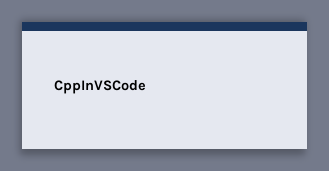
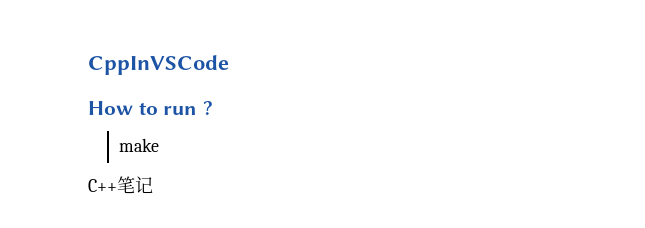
(146, 87) none -> [88,101,214,115] [119,138,160,152] [88,176,153,194] // How to run ? // make // C++笔记

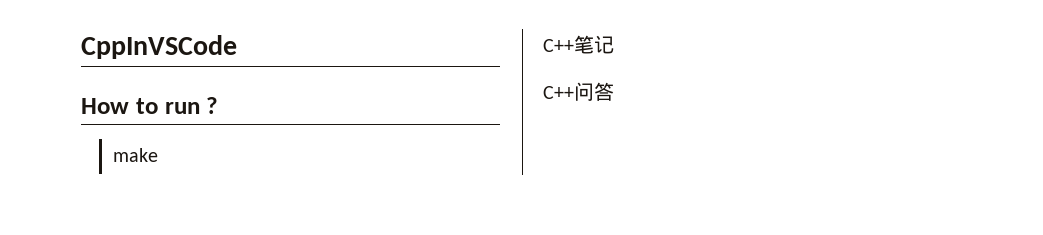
(153, 185) none -> [543,82,614,101] // C++问答

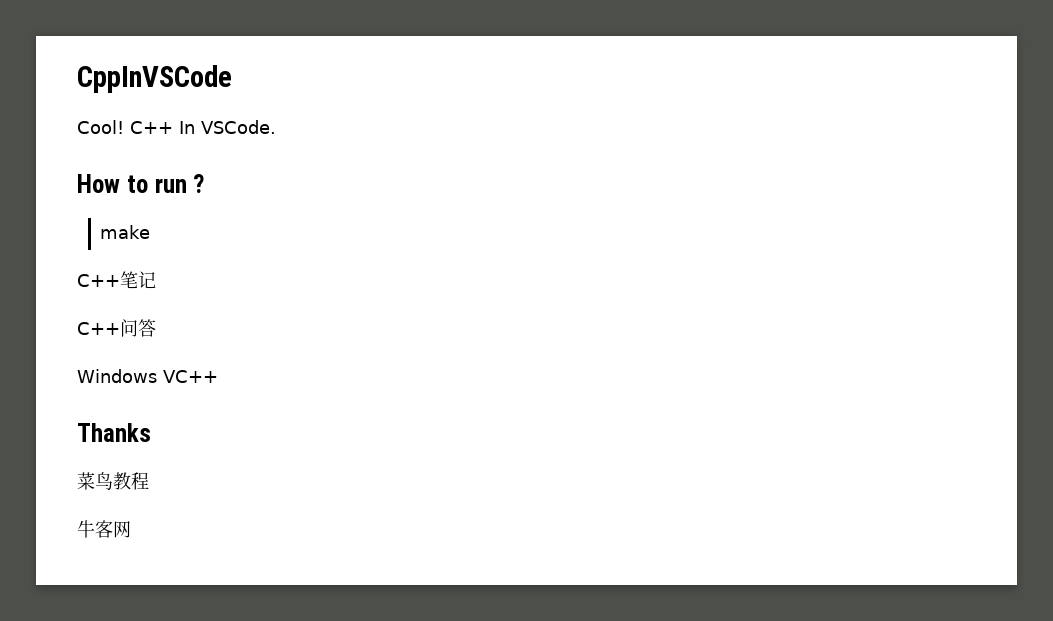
(237, 47) none -> [77,120,276,134] // Cool! C++ In VSCode.
(614, 91) none -> [77,369,218,383] [77,423,151,442] [77,472,149,490] [77,520,131,538] // Windows VC++ // Thanks // 菜鸟教程 // 牛客网

